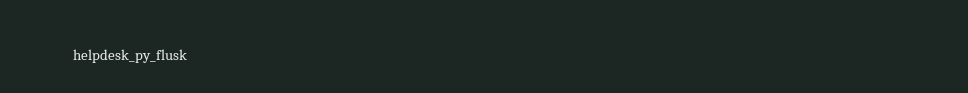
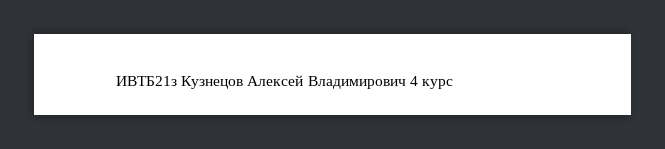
[73,49,187,63] helpdesk_py_flusk -> [116,75,453,89] ИВТБ21з Кузнецов Алексей Владимирович 4 курс

